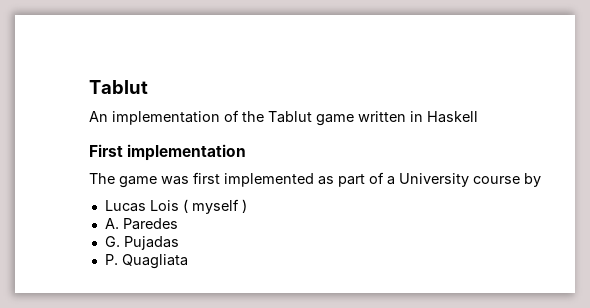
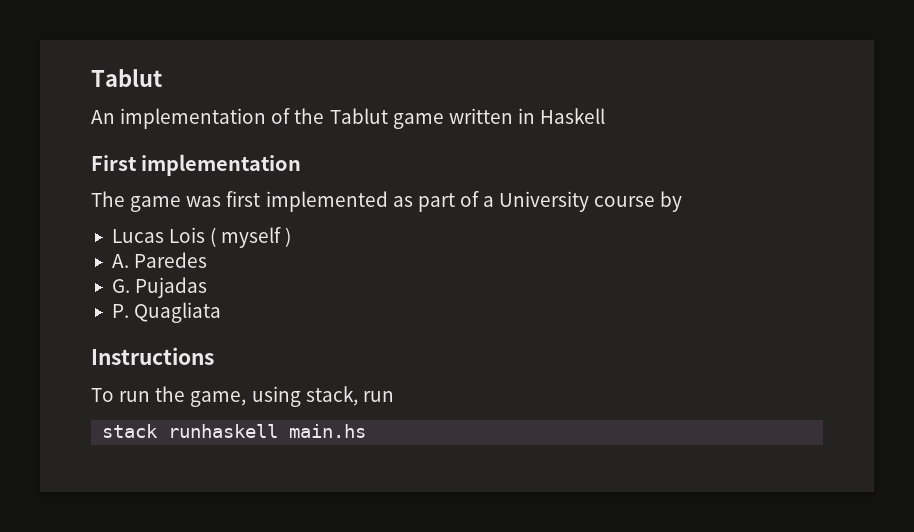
(188, 261) none -> [91,347,214,365] [91,386,394,407] [102,424,367,438] // Instructions // To run the game, using stack, run // stack runhaskell main.hs

